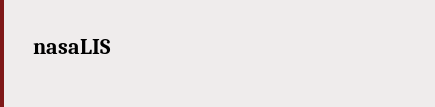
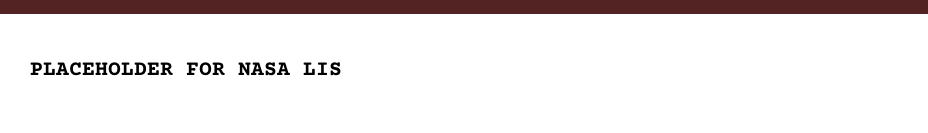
[33,39,111,54] nasaLIS -> [30,62,342,76] PLACEHOLDER FOR NASA LIS

